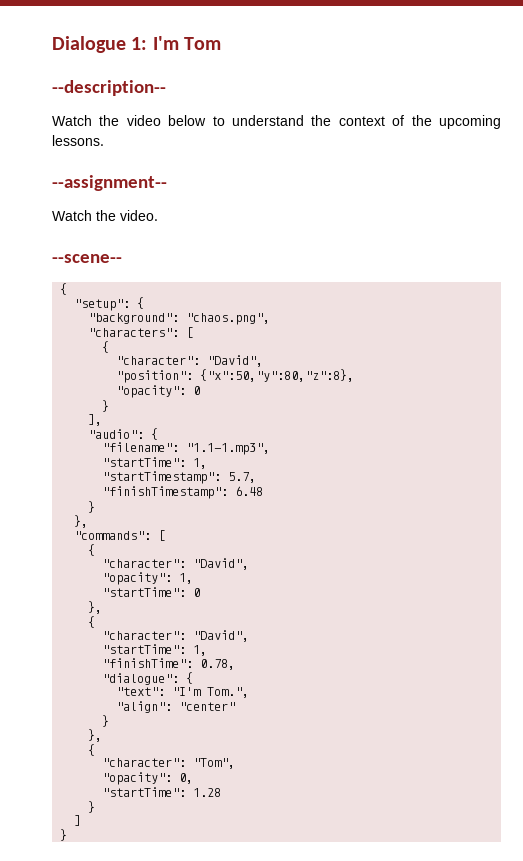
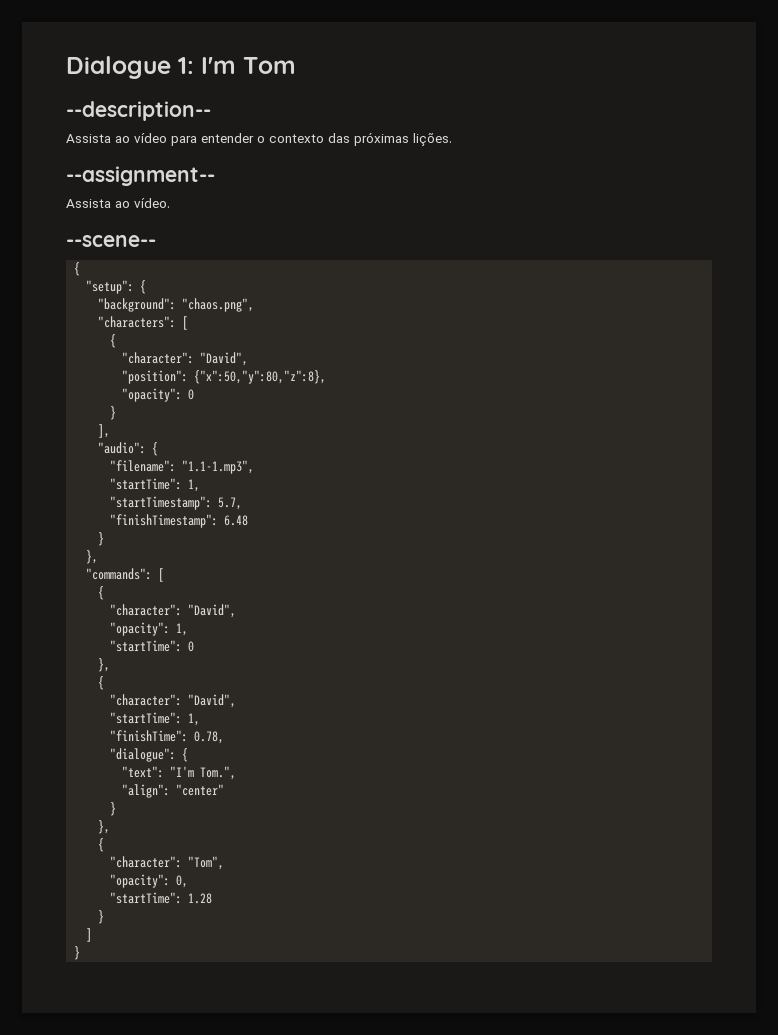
[52,115,501,129] [52,135,104,146] [52,175,167,191] [52,210,158,221] Watch the video below to understand the context of the upcoming lessons. // --assignment-- // Watch the video. -> [66,132,452,146] [66,166,215,186] [66,198,170,208] Assista ao vídeo para entender o contexto das próximas lições. // --assignment-- // Assista ao vídeo.

